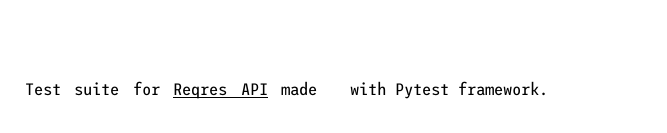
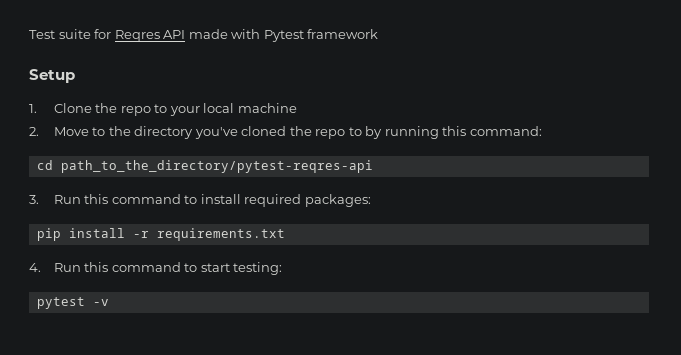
[458,81,548,96] framework. -> [307,29,379,39] [29,69,75,83] [29,103,297,116] [29,126,542,139] [36,160,373,173] [29,194,371,207] [36,228,285,241] [29,262,283,275] [36,297,109,309] framework // Setup // 1. Clone the repo to your local machine // 2. Move to the directory you've cloned the repo to by running this command: // cd path_to_the_directory/pytest-reqres-api // 3. Run this command to install required packages: // pip install -r requirements.txt // 4. Run this command to start testing: // pytest -v

